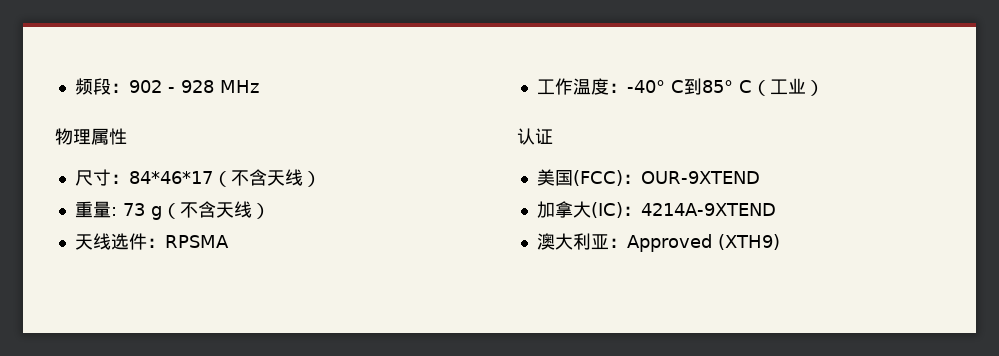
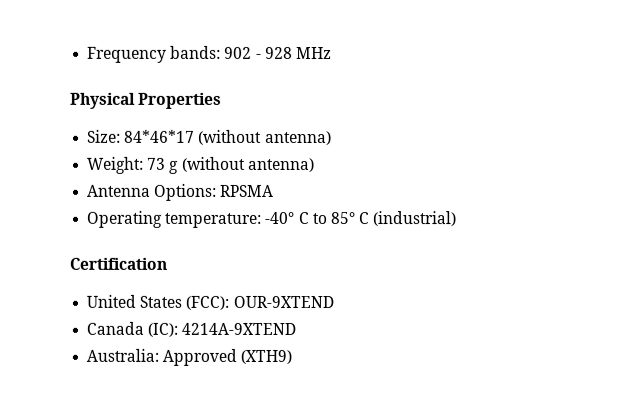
[74,78,129,95] 频段： -> [87,45,222,63] Frequency bands:
[55,128,127,145] [74,169,321,187] [74,201,270,220] [74,233,165,250] 物理属性 // 尺寸：84*46*17（不含天线） // 重量: 73 g（不含天线） // 天线选件： -> [70,92,223,109] [87,129,332,146] [87,156,315,174] [87,183,218,201] Physical Properties // Size: 84*46*17 (without antenna) // Weight: 73 g (without antenna) // Antenna Options:
[536,78,627,95] 工作温度： -> [86,210,262,228] Operating temperature:
[683,78,702,95] 到 -> [311,213,327,225] to
[751,78,824,96] [517,128,553,145] [536,169,760,186] [536,201,641,218] （工业） // 认证 // 美国(FCC)：OUR-9XTEND // 加拿大(IC)： -> [372,211,457,227] [69,257,167,270] [86,294,334,310] [86,321,179,337] (industrial) // Certification // United States (FCC): OUR-9XTEND // Canada (IC):
[536,233,627,250] 澳大利亚： -> [86,348,160,362] Australia:

